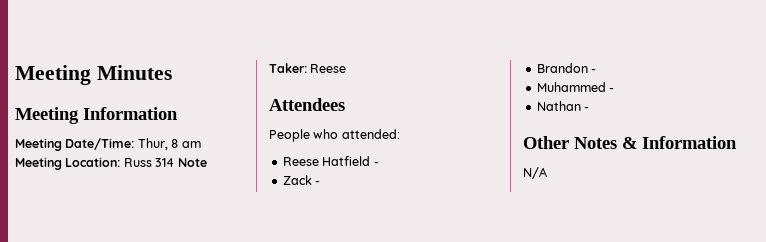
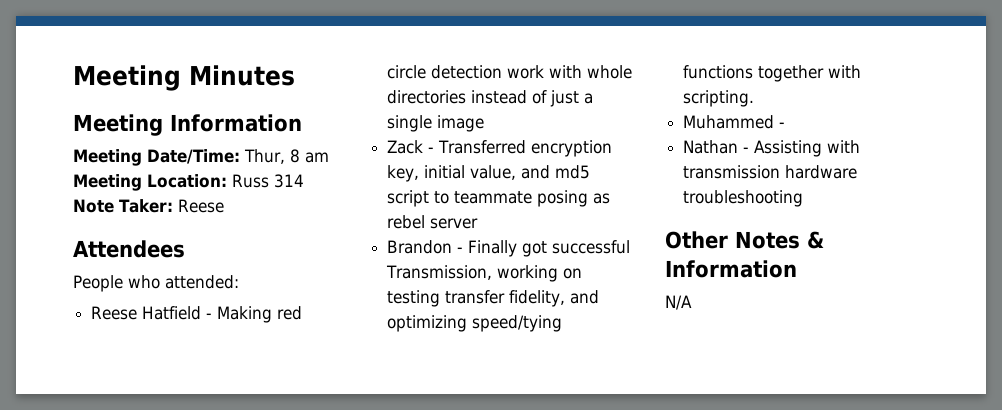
[282,175,321,185] [536,63,597,73] // Zack - // Brandon - -> [217,306,303,323] [387,65,633,79] [387,90,594,107] [387,115,485,132] [387,140,613,157] [387,165,591,182] [387,190,611,207] [387,215,479,229] [387,240,631,257] [386,265,583,282] [387,290,600,307] [387,315,563,332] [683,65,862,82] [683,90,755,107] Making red circle detection work with whole directories instead of just a single image // Zack - Transferred encryption key, initial value, and md5 script to teammate posing as rebel server // Brandon - Finally got successful Transmission, working on testing transfer fidelity, and optimizing speed/tying functions together with scripting.
(590, 109) none -> [754,140,861,157] [683,165,858,179] [683,190,804,207] Assisting with transmission hardware troubleshooting

